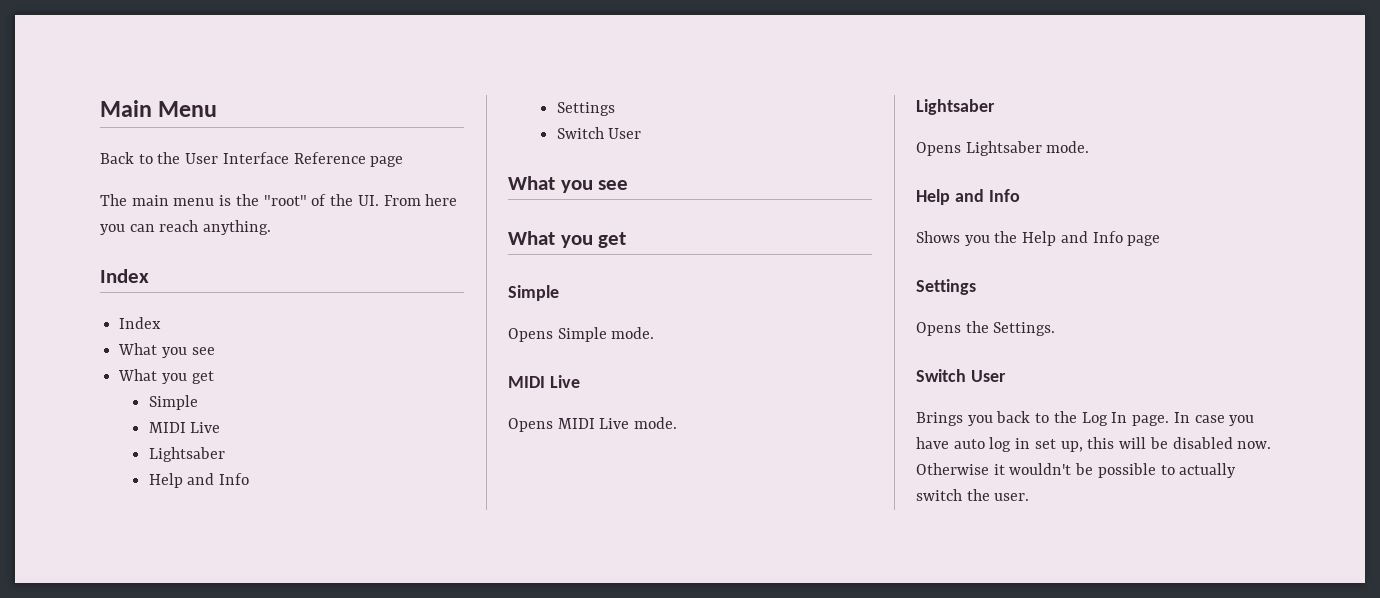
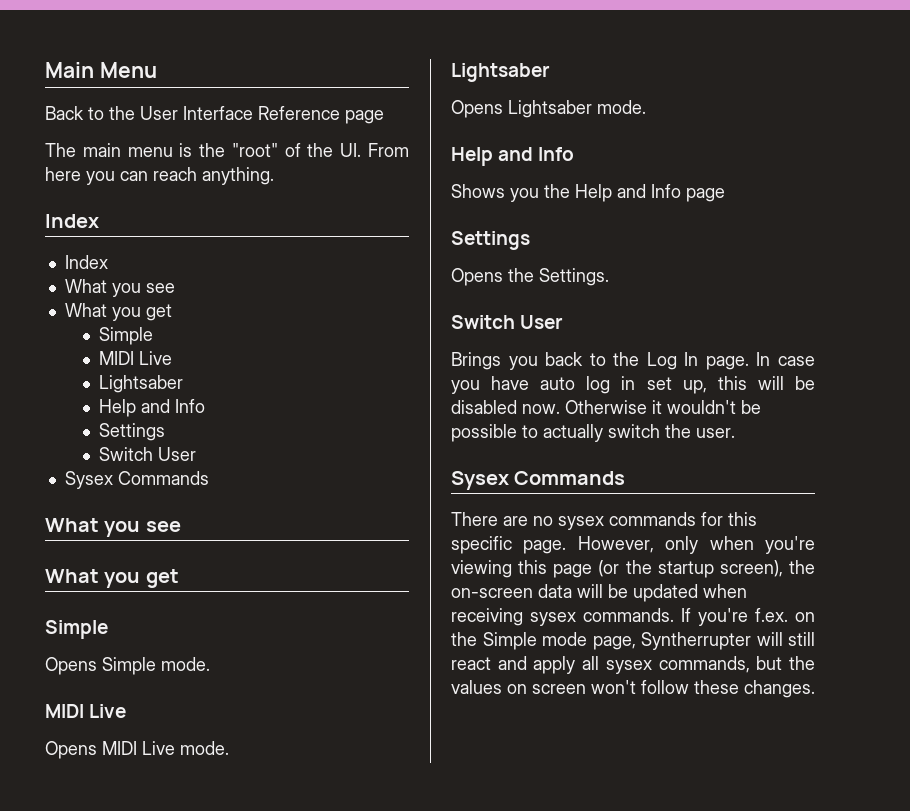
(642, 133) none -> [64,471,209,489] // Sysex Commands
(1030, 497) none -> [451,471,626,490] [451,512,757,530] [451,536,815,554] [451,560,815,578] [451,584,747,602] [451,608,815,626] [451,632,815,650] [451,656,815,674] [451,680,815,698] // Sysex Commands // There are no sysex commands for this specific page. However, only when you're viewing this page (or the startup screen), the on-screen data will be updated when receiving sysex commands. If you're f.ex. on the Simple mode page, Syntherrupter will still react and apply all sysex commands, but the values on screen won't follow these changes.

